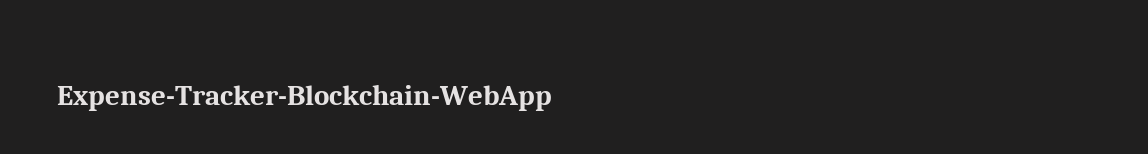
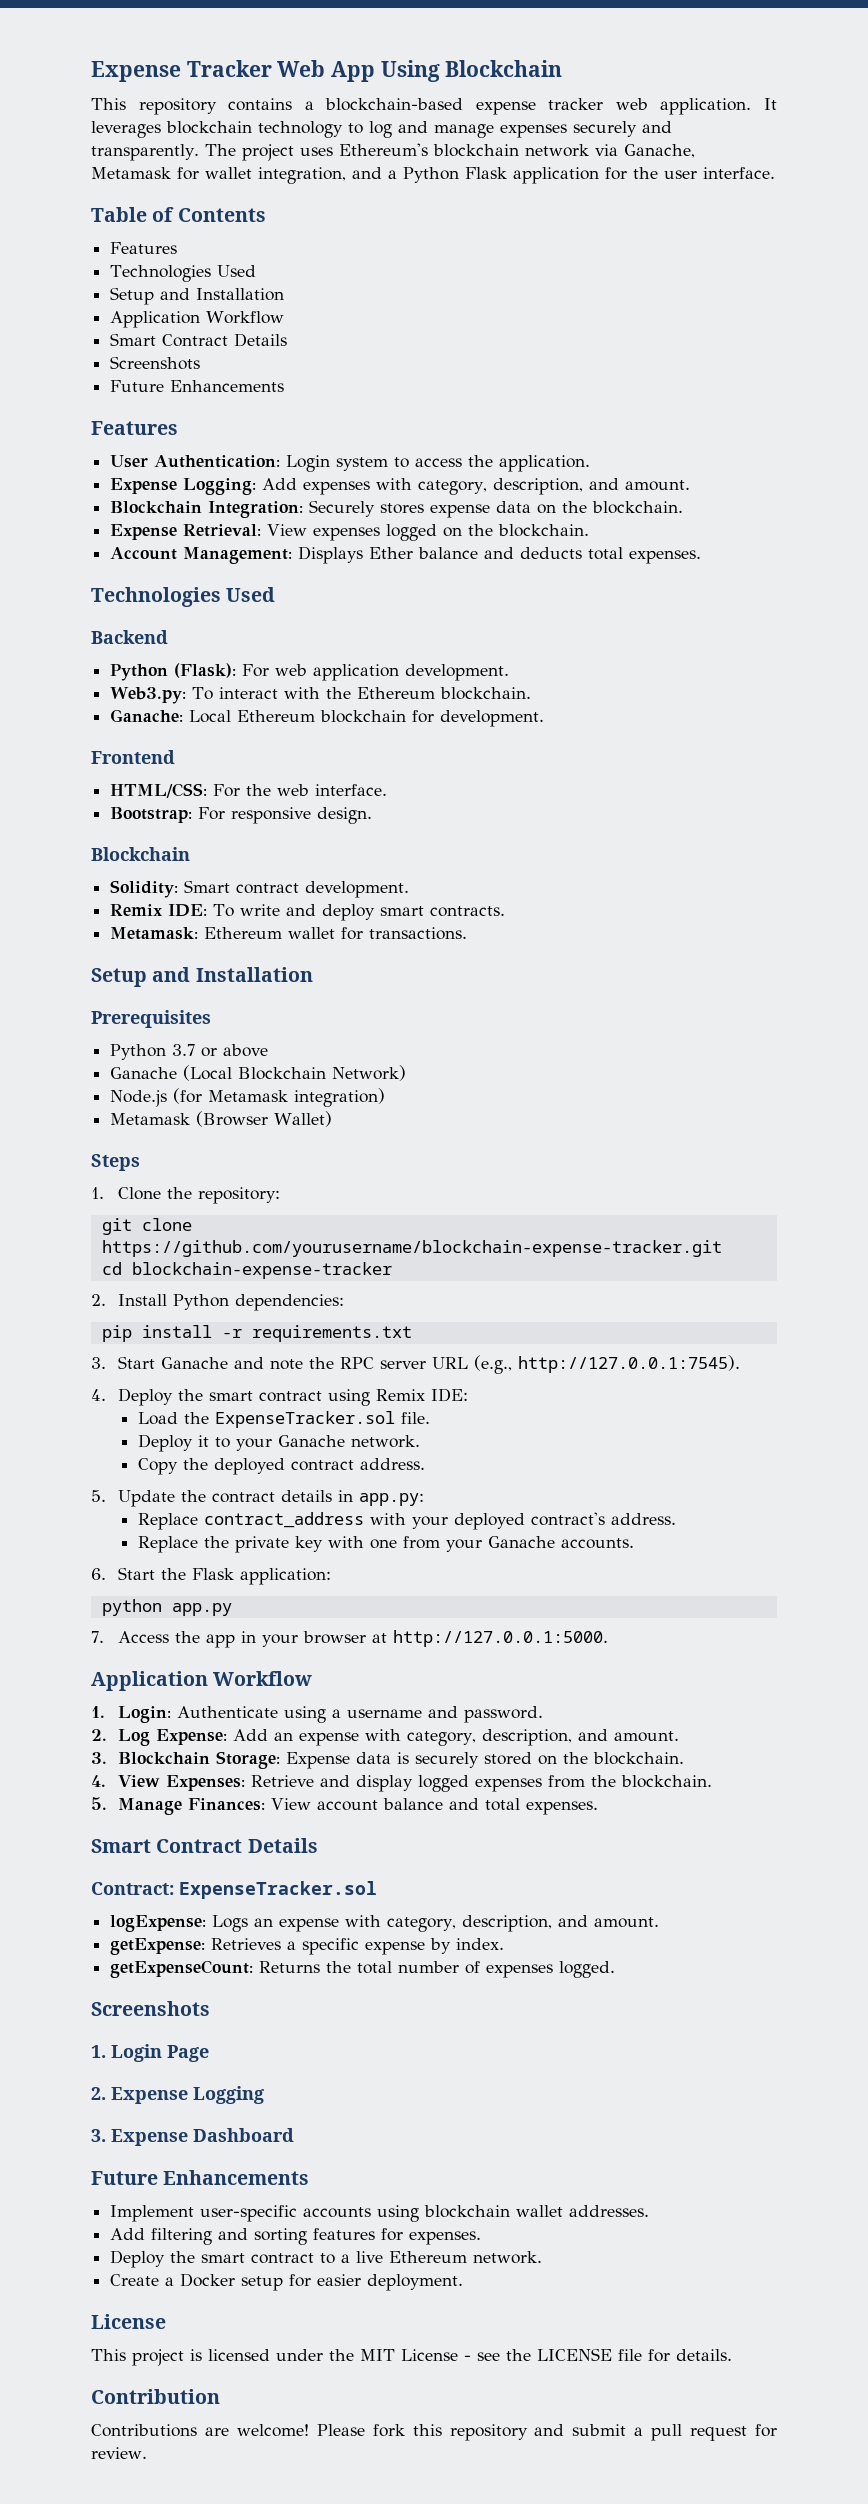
[57,84,552,111] Expense-Tracker-Blockchain-WebApp -> [91,60,563,82] [91,98,777,115] [91,121,672,138] [91,143,695,161] [91,167,775,184] [91,207,266,222] [110,242,178,254] [110,265,257,282] [110,287,285,305] [110,311,285,328] [110,333,288,347] [110,356,201,370] [110,380,285,392] [91,421,178,435] [110,455,591,472] [110,478,691,495] [110,500,684,518] [110,524,590,541] [110,546,702,564] [91,587,276,607] [91,630,168,644] [110,663,510,681] [110,687,532,704] [110,709,545,727] [91,750,175,764] [110,783,388,798] [110,807,373,824] [91,847,190,861] [110,880,410,898] [110,904,506,921] [110,927,468,940] [91,967,313,987] [91,1010,211,1028] [110,1044,269,1060] [110,1065,407,1081] [110,1088,386,1107] [110,1111,333,1127] [91,1154,140,1171] [91,1187,281,1204] [101,1218,192,1235] [101,1240,722,1257] [101,1262,392,1279] [91,1294,345,1311] [101,1325,412,1342] [91,1355,741,1374] [91,1388,469,1406] [137,1411,430,1428] [137,1434,420,1452] [137,1458,425,1475] [91,1490,425,1507] [137,1512,676,1530] [137,1536,634,1553] [91,1567,332,1585] [101,1599,232,1616] [91,1630,609,1648] [91,1671,313,1691] [91,1706,544,1723] [91,1729,680,1746] [91,1751,685,1769] [91,1775,713,1792] [91,1797,599,1815] [91,1838,318,1853] [91,1881,377,1899] [110,1915,660,1932] [110,1938,505,1955] [110,1960,616,1978] [91,2001,210,2016] [91,2044,209,2062] [91,2086,264,2104] [91,2128,294,2146] [91,2170,310,2185] [110,2205,650,2222] [110,2228,482,2245] [110,2250,543,2268] [110,2273,464,2291] [91,2314,166,2329] [91,2348,732,2366] [91,2389,220,2404] [91,2424,777,2441] [91,2447,147,2459] Expense Tracker Web App Using Blockchain // This repository contains a blockchain-based expense tracker web application. It leverages blockchain technology to log and manage expenses securely and transparently. The project uses Ethereum's blockchain network via Ganache, Metamask for wallet integration, and a Python Flask application for the user interface. // Table of Contents // Features // Technologies Used // Setup and Installation // Application Workflow // Smart Contract Details // Screenshots // Future Enhancements // Features // User Authentication: Login system to access the application. // Expense Logging: Add expenses with category, description, and amount. // Blockchain Integration: Securely stores expense data on the blockchain. // Expense Retrieval: View expenses logged on the blockchain. // Account Management: Displays Ether balance and deducts total expenses. // Technologies Used // Backend // Python (Flask): For web application development. // Web3.py: To interact with the Ethereum blockchain. // Ganache: Local Ethereum blockchain for development. // Frontend // HTML/CSS: For the web interface. // Bootstrap: For responsive design. // Blockchain // Solidity: Smart contract development. // Remix IDE: To write and deploy smart contracts. // Metamask: Ethereum wallet for transactions. // Setup and Installation // Prerequisites // Python 3.7 or above // Ganache (Local Blockchain Network) // Node.js (for Metamask integration) // Metamask (Browser Wallet) // Steps // 1. Clone the repository: // git clone https://github.com/yourusername/blockchain-expense-tracker.git // cd blockchain-expense-tracker // 2. Install Python dependencies: // pip install -r requirements.txt // 3. Start Ganache and note the RPC server URL (e.g., http://127.0.0.1:7545). // 4. Deploy the smart contract using Remix IDE: // Load the ExpenseTracker.sol file. // Deploy it to your Ganache network. // Copy the deployed contract address. // 5. Update the contract details in app.py: // Replace contract_address with your deployed contract's address. // Replace the private key with one from your Ganache accounts. // 6. Start the Flask application: // python app.py // 7. Access the app in your browser at http://127.0.0.1:5000. // Application Workflow // 1. Login: Authenticate using a username and password. // 2. Log Expense: Add an expense with category, description, and amount. // 3. Blockchain Storage: Expense data is securely stored on the blockchain. // 4. View Expenses: Retrieve and display logged expenses from the blockchain. // 5. Manage Finances: View account balance and total expenses. // Smart Contract Details // Contract: ExpenseTracker.sol // logExpense: Logs an expense with category, description, and amount. // getExpense: Retrieves a specific expense by index. // getExpenseCount: Returns the total number of expenses logged. // Screenshots // 1. Login Page // 2. Expense Logging // 3. Expense Dashboard // Future Enhancements // Implement user-specific accounts using blockchain wallet addresses. // Add filtering and sorting features for expenses. // Deploy the smart contract to a live Ethereum network. // Create a Docker setup for easier deployment. // License // This project is licensed under the MIT License - see the LICENSE file for details. // Contribution // Contributions are welcome! Please fork this repository and submit a pull request for review.

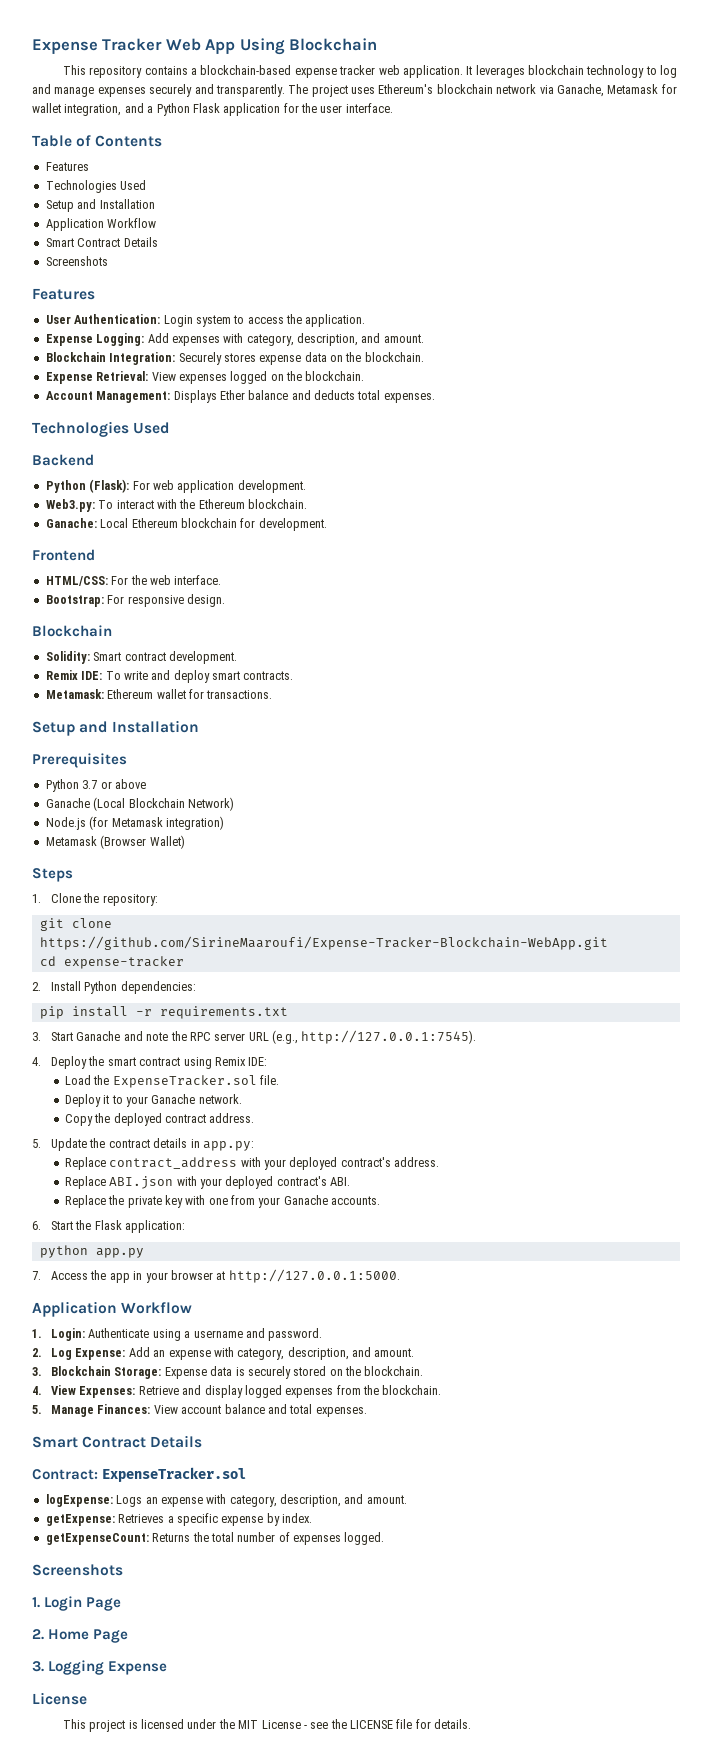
[110,380,285,392] // Future Enhancements -> (108, 261) none
[101,1240,722,1257] https://github.com/yourusername/blockchain-expense-tracker.git -> [39,936,608,950] https://github.com/SirineMaaroufi/Expense-Tracker-Blockchain-WebApp.git
[131,1262,392,1279] blockchain-expense-tracker -> [63,956,184,969] expense-tracker
(676, 1519) none -> [64,1176,351,1189] // Replace ABI.json with your deployed contract's ABI.
[111,2086,264,2104] [91,2128,294,2146] [91,2170,310,2185] [110,2205,650,2222] [110,2228,482,2245] [110,2250,543,2268] [110,2273,464,2291] Expense Logging // 3. Expense Dashboard // Future Enhancements // Implement user-specific accounts using blockchain wallet addresses. // Add filtering and sorting features for expenses. // Deploy the smart contract to a live Ethereum network. // Create a Docker setup for easier deployment. -> [48,1629,129,1643] [32,1660,168,1675] Home Page // 3. Logging Expense
[91,2389,220,2404] [91,2424,777,2441] [91,2447,147,2459] // Contribution // Contributions are welcome! Please fork this repository and submit a pull request for review. -> (472, 1724) none

